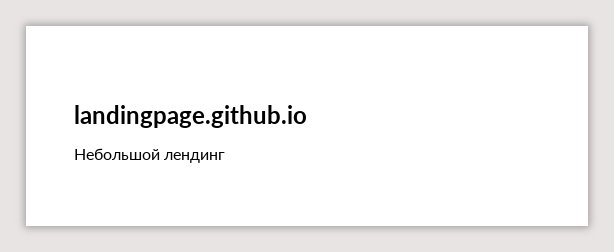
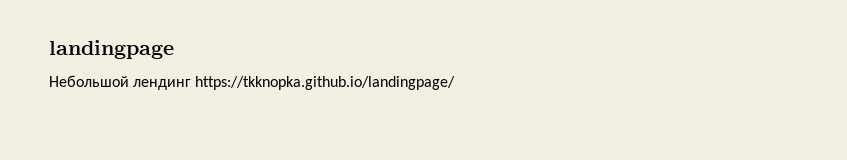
[74,105,307,128] landingpage.github.io -> [49,40,174,59] landingpage
(226, 157) none -> [195,76,456,90] https://tkknopka.github.io/landingpage/

